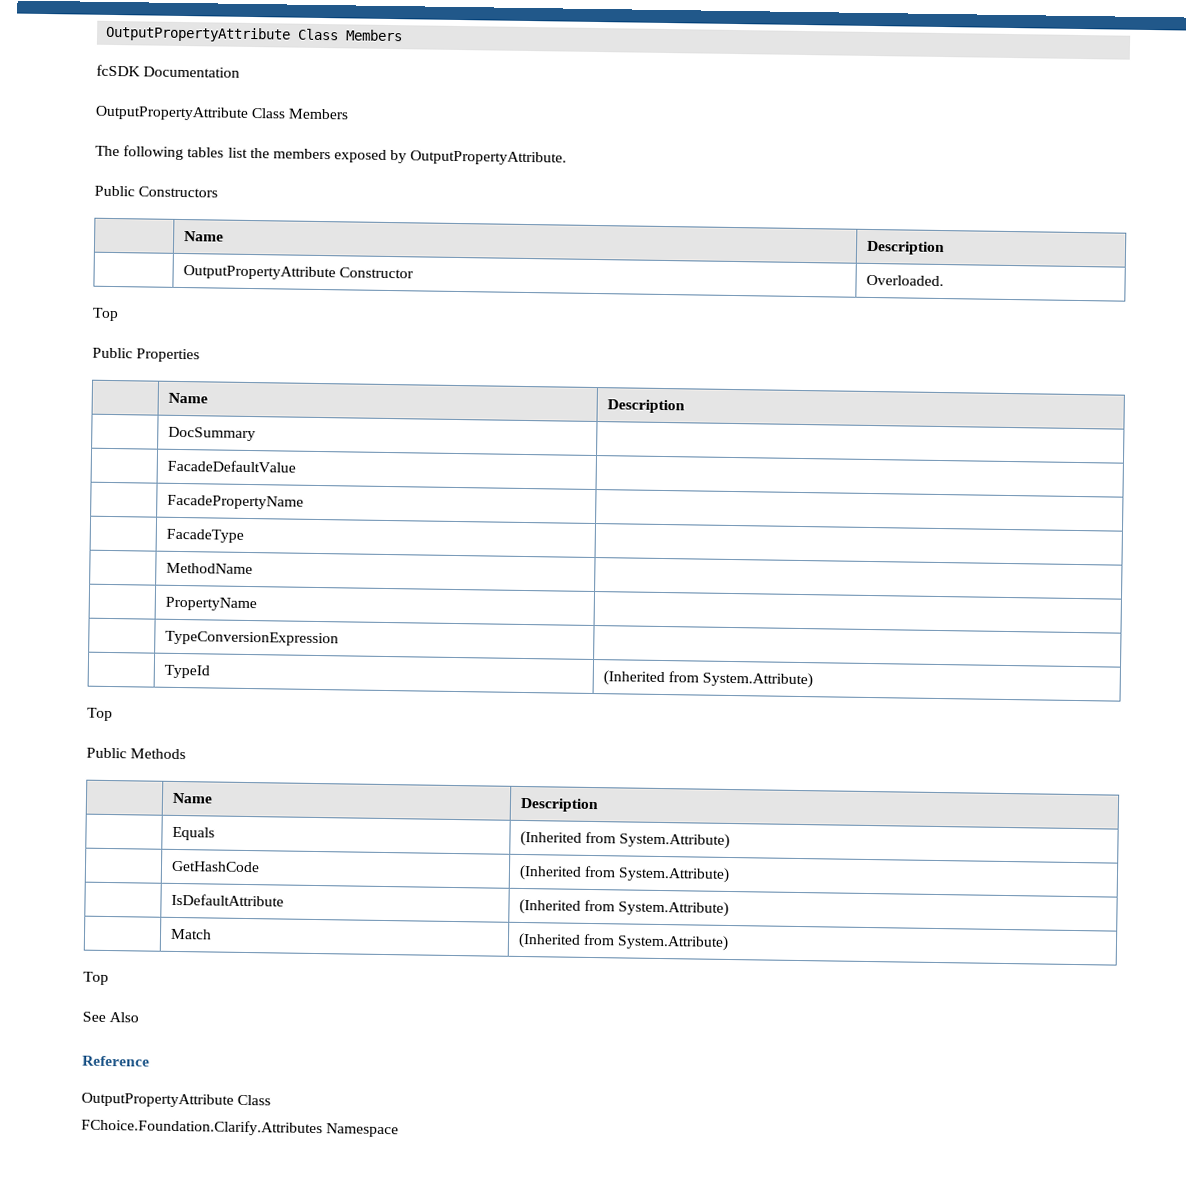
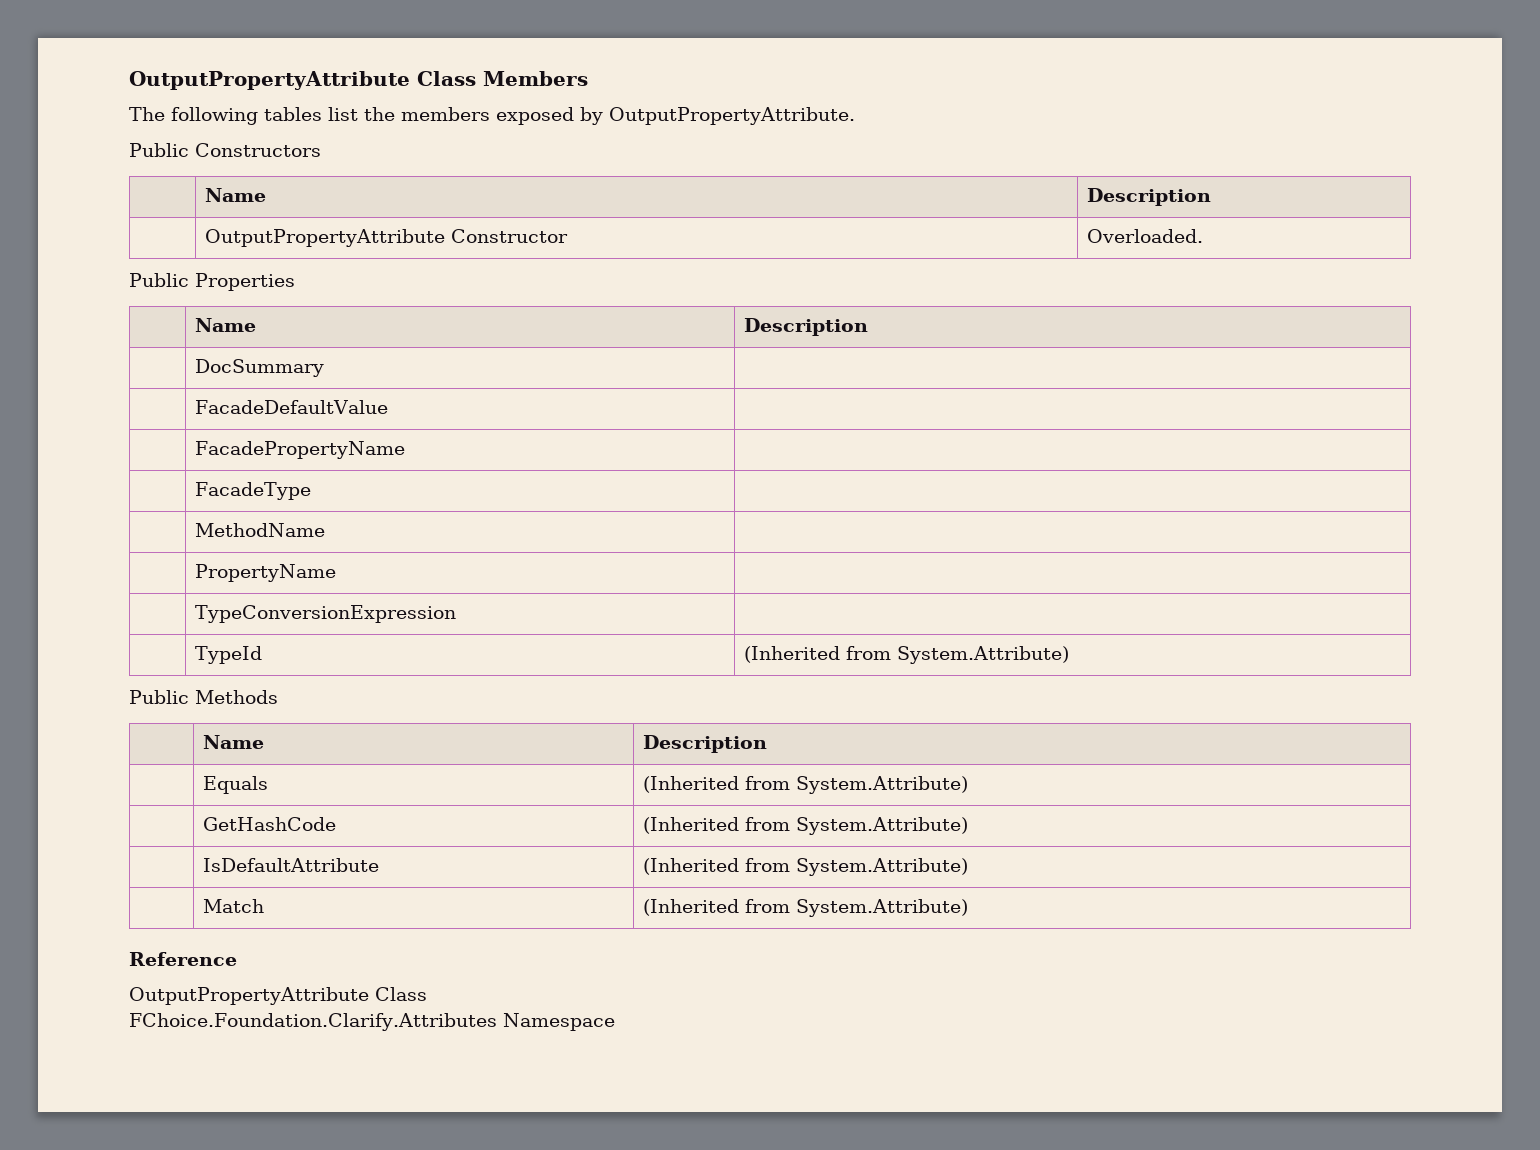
[105,25,404,43] [96,64,241,78] [95,105,349,121] OutputPropertyAttribute Class Members // fcSDK Documentation // OutputPropertyAttribute Class Members -> [129,71,588,90] OutputPropertyAttribute Class Members
[92,307,119,322] // Top -> (1203, 236) none
[87,707,113,722] // Top -> (1069, 655) none
[83,971,109,986] [82,1011,140,1023] // Top // See Also -> (968, 908) none

